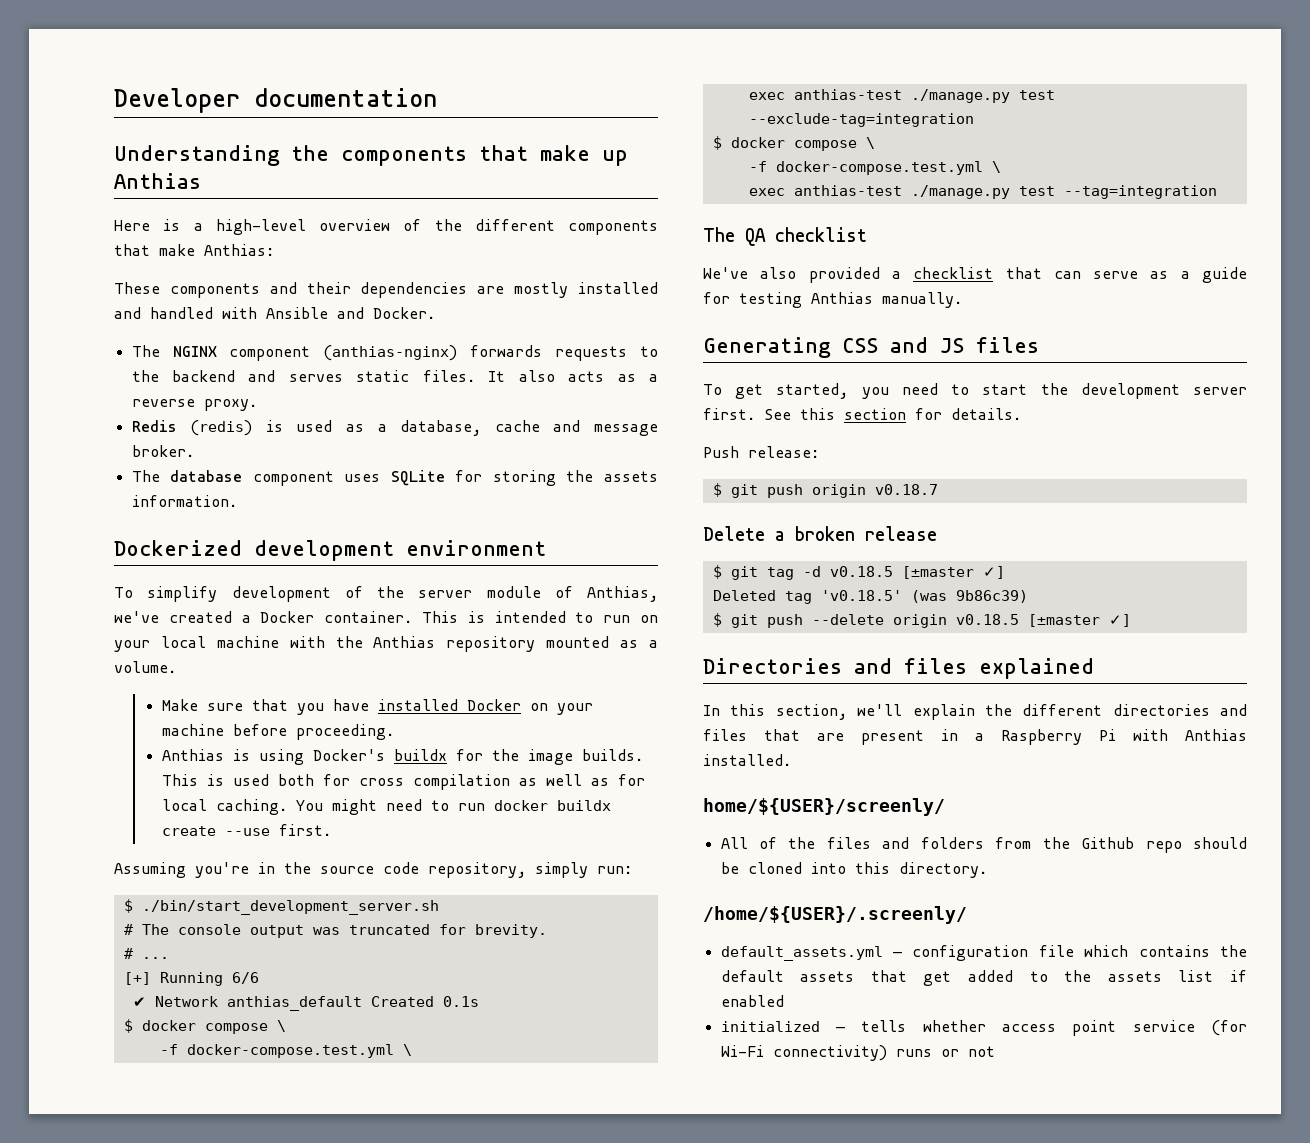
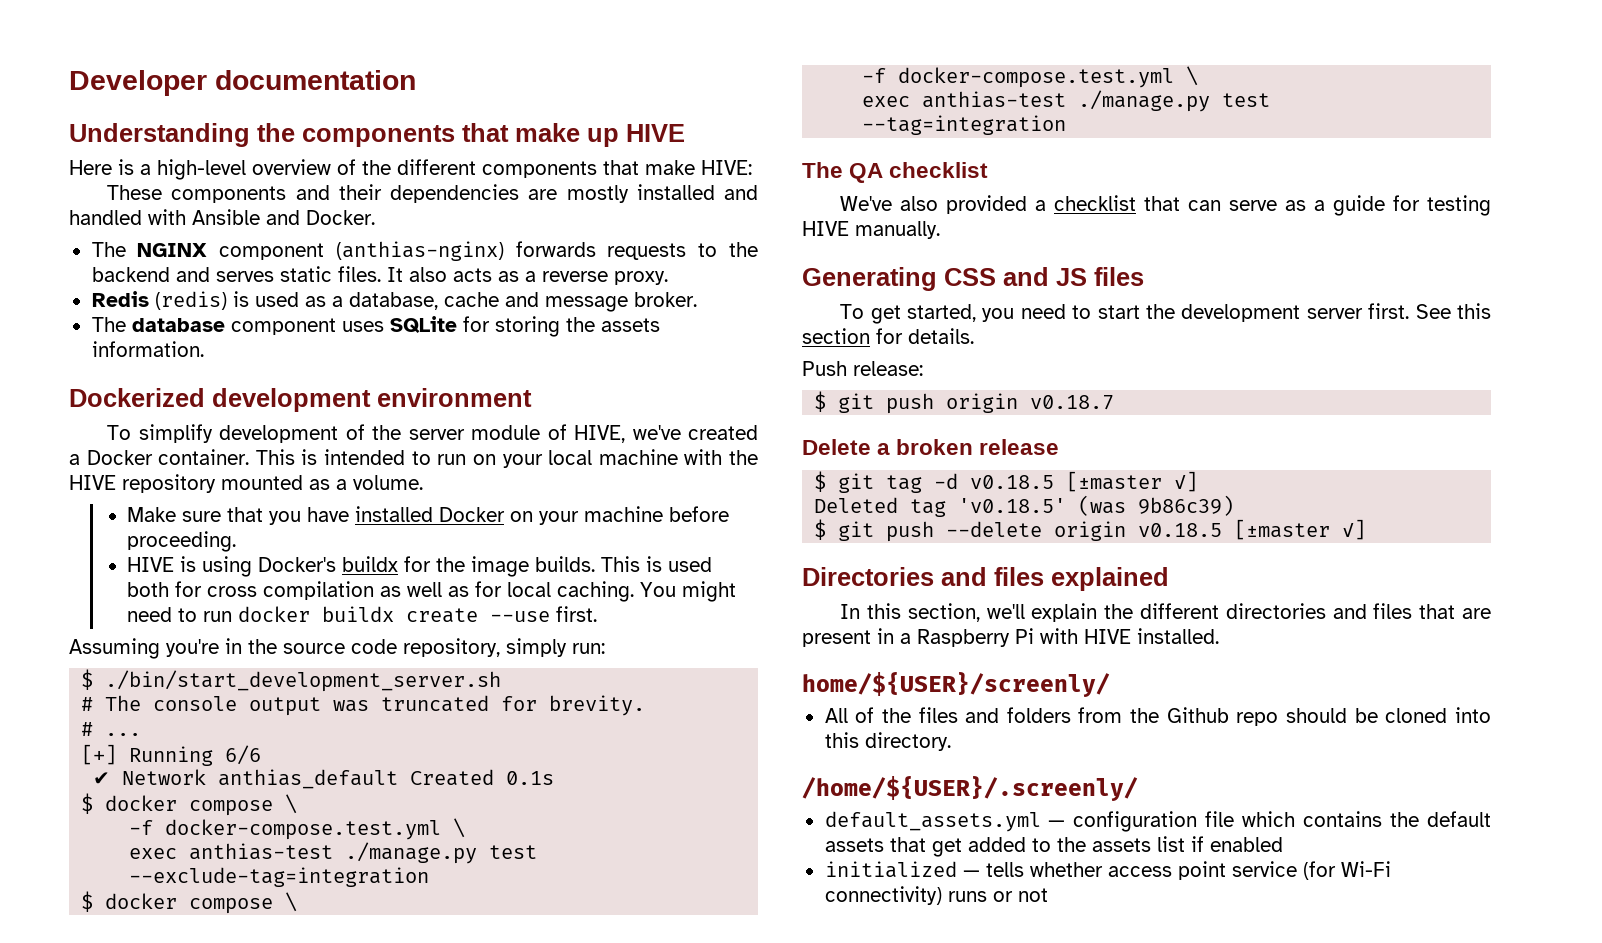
[114,173,201,189] Anthias -> [626,124,685,142] HIVE
[204,244,274,256] Anthias: -> [701,160,752,175] HIVE:
[587,586,658,602] Anthias, -> [574,425,626,443] HIVE,
[373,636,436,648] Anthias -> [69,475,116,490] HIVE
[161,749,224,761] Anthias -> [127,557,175,572] HIVE
[811,292,873,304] Anthias -> [802,221,849,236] HIVE
[1185,729,1247,741] Anthias -> [1084,629,1131,644] HIVE

